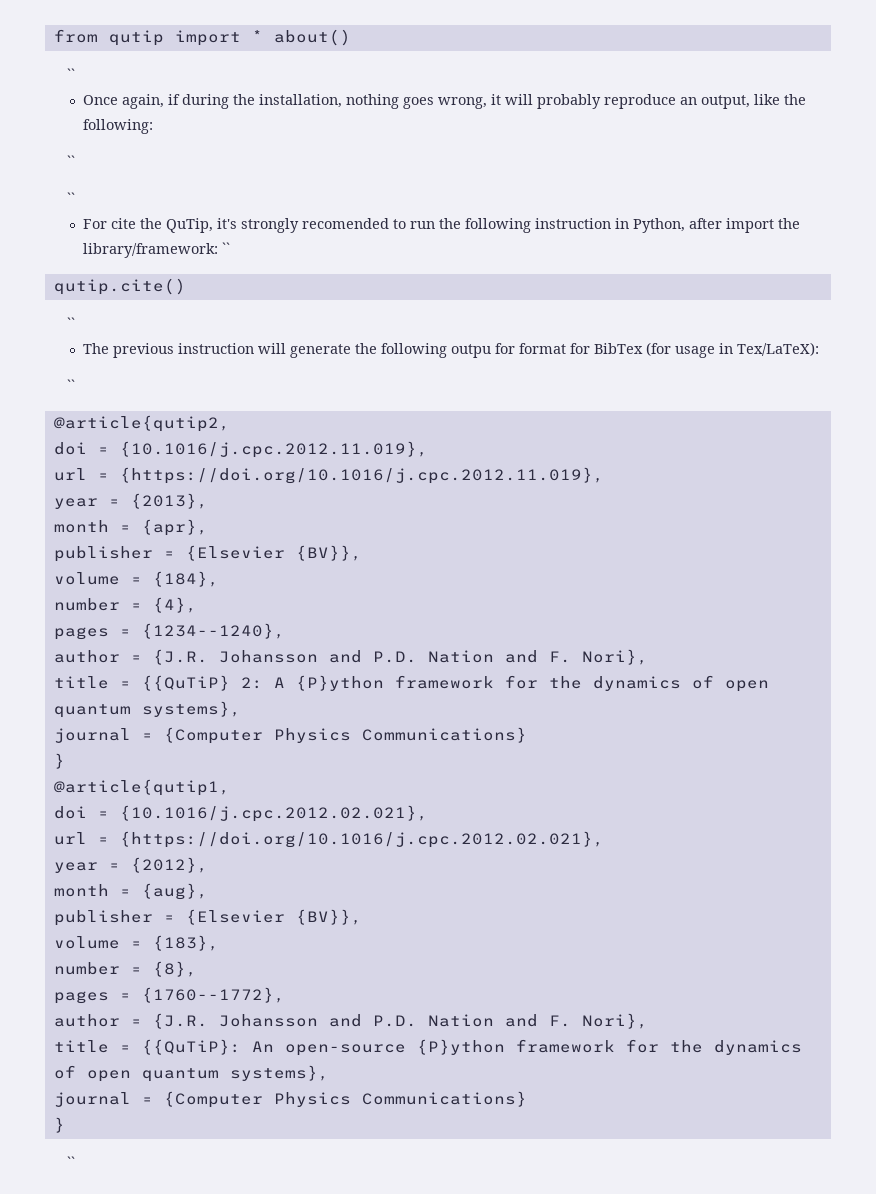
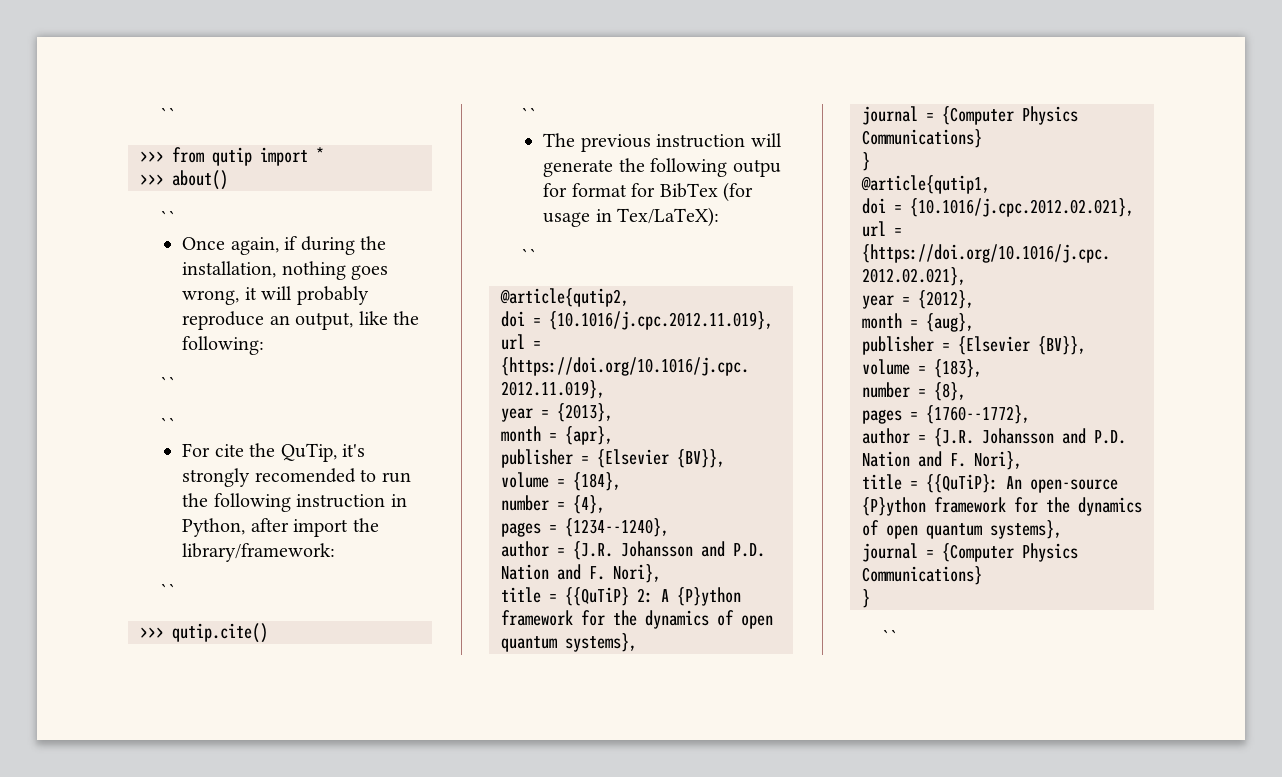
(53, 36) none -> [160,107,177,122] [140,151,164,162] `` // >>>
(263, 36) none -> [140,174,164,185] // >>>
[221,242,230,254] `` // -> [160,583,177,598] [140,627,164,638] // `` // >>>

